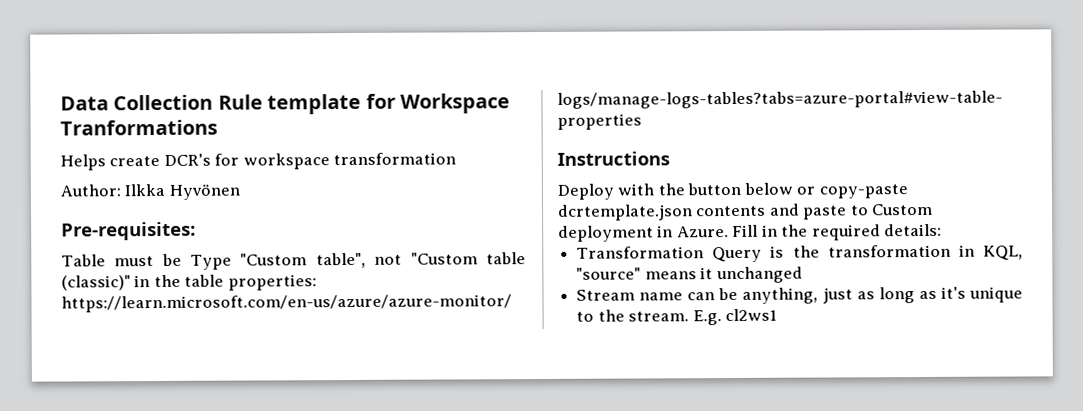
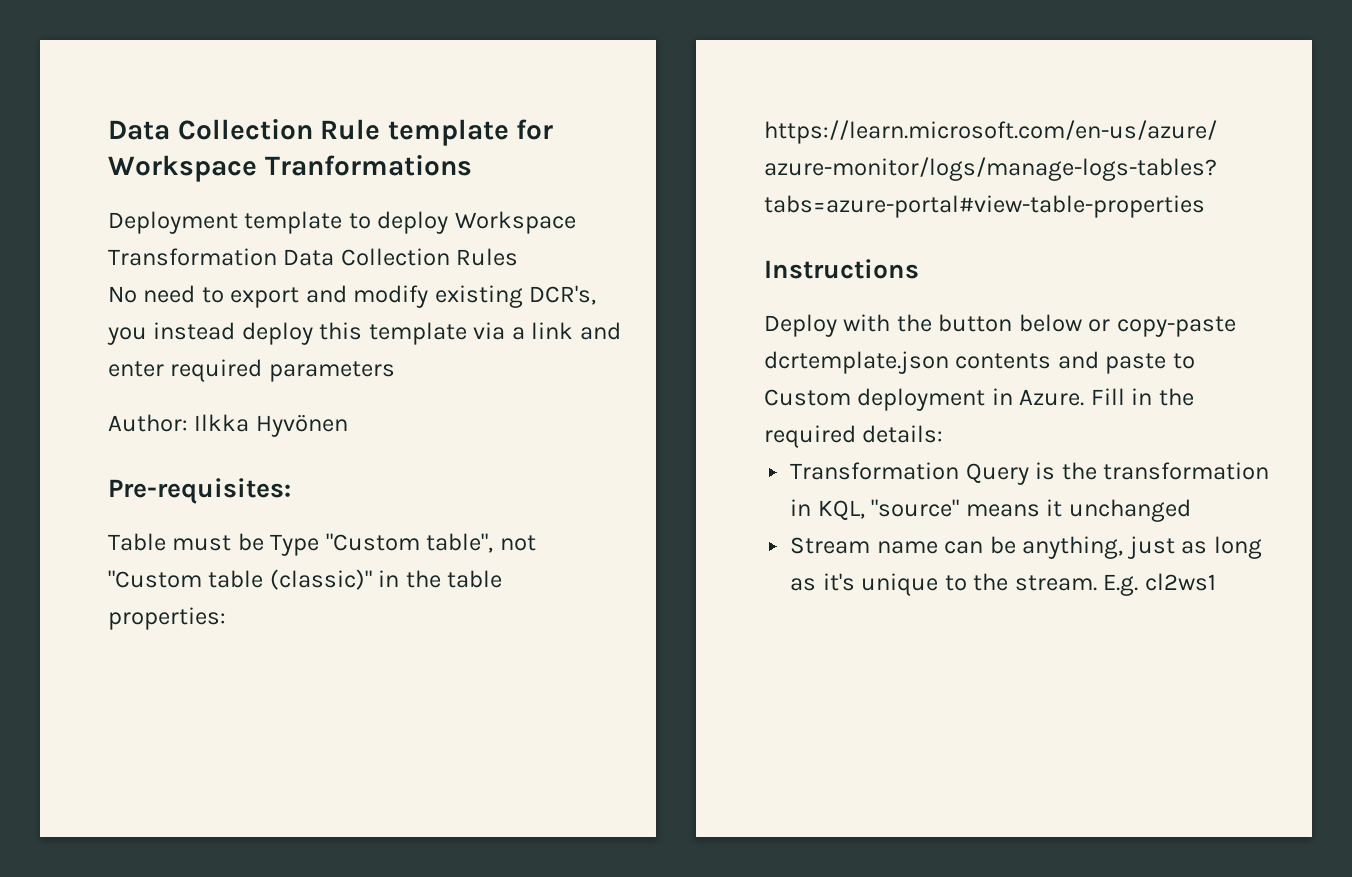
[60,152,457,171] Helps create DCR's for workspace transformation -> [108,211,576,234] [108,248,519,266] [108,285,597,308] [107,322,621,345] [108,359,395,382] Deployment template to deploy Workspace Transformation Data Collection Rules // No need to export and modify existing DCR's, you instead deploy this template via a link and enter required parameters

